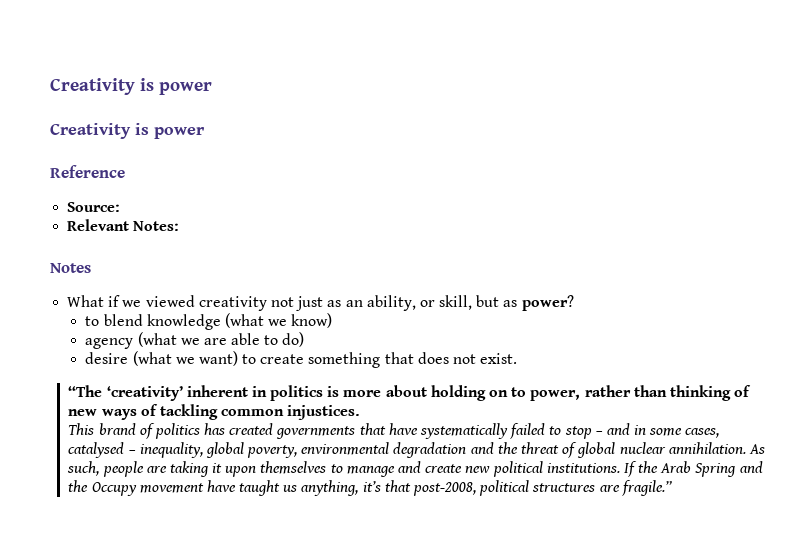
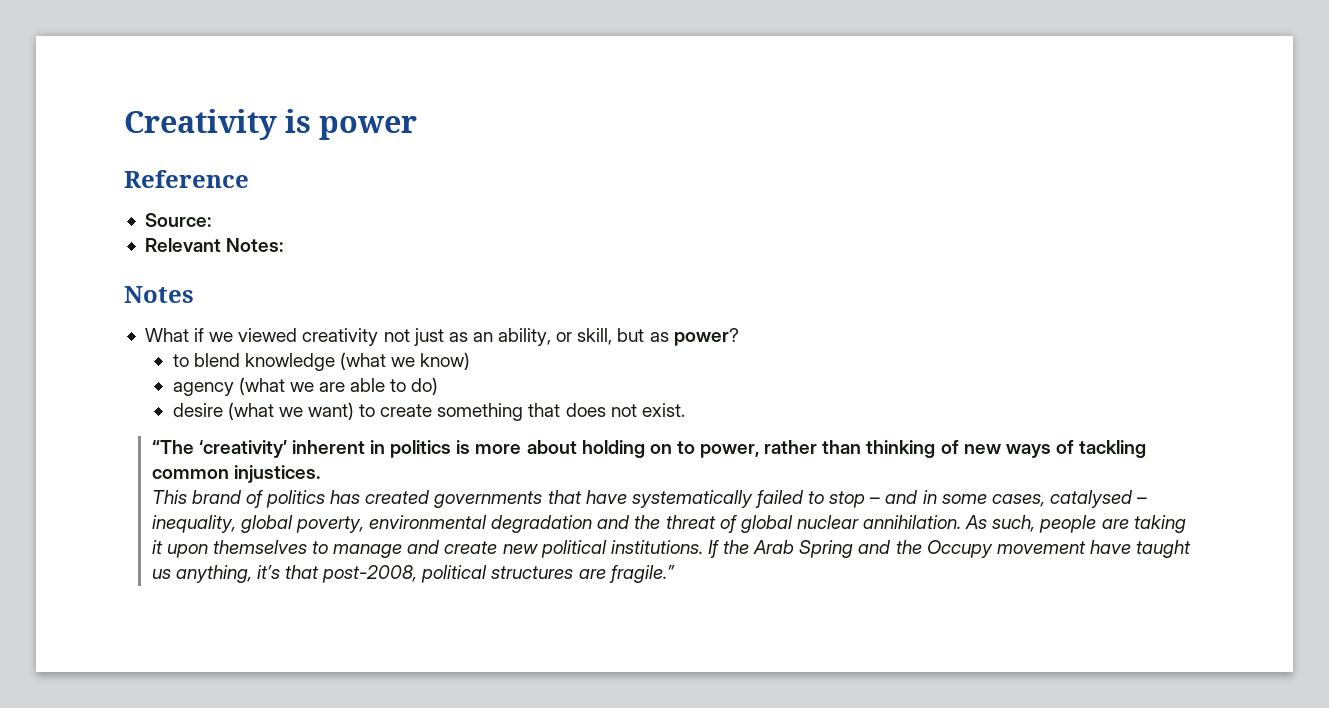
[50,78,213,95] [50,123,205,139] Creativity is power // Creativity is power -> [124,109,418,140] Creativity is power

